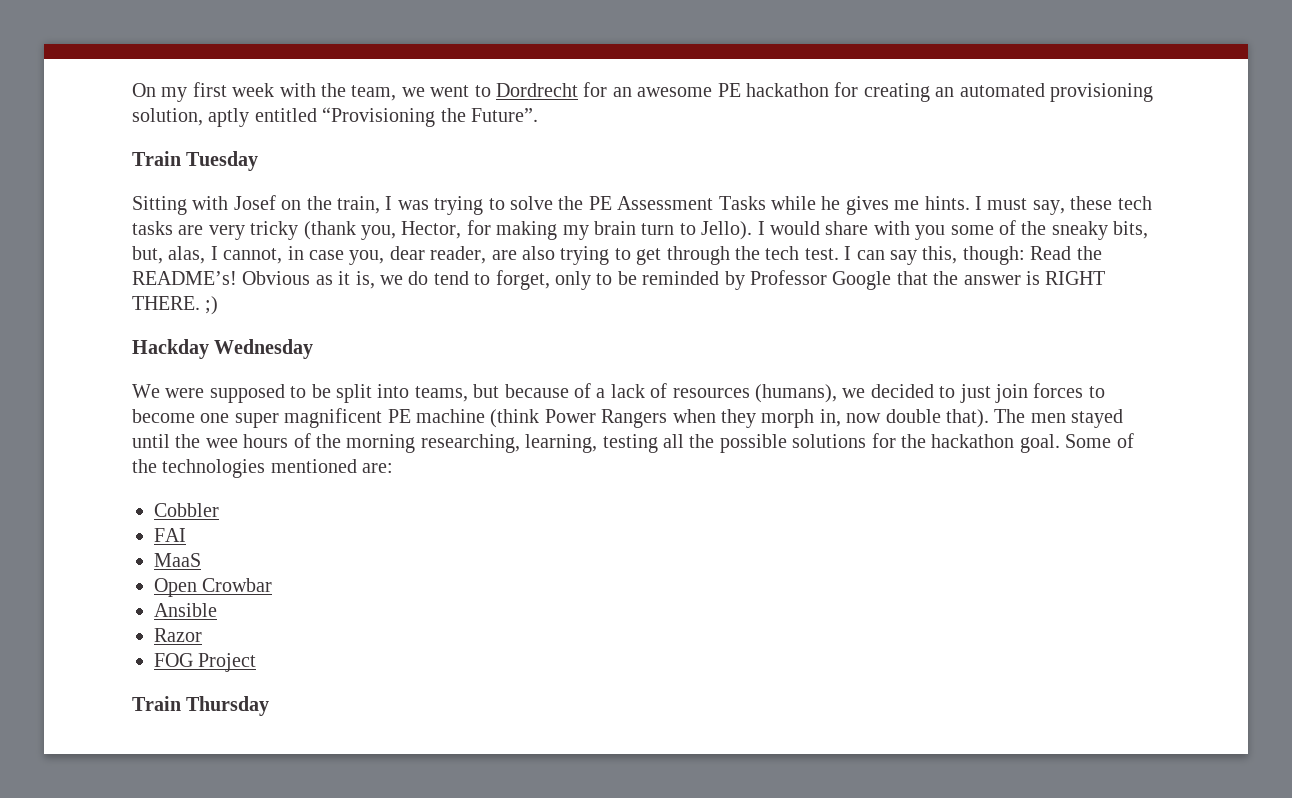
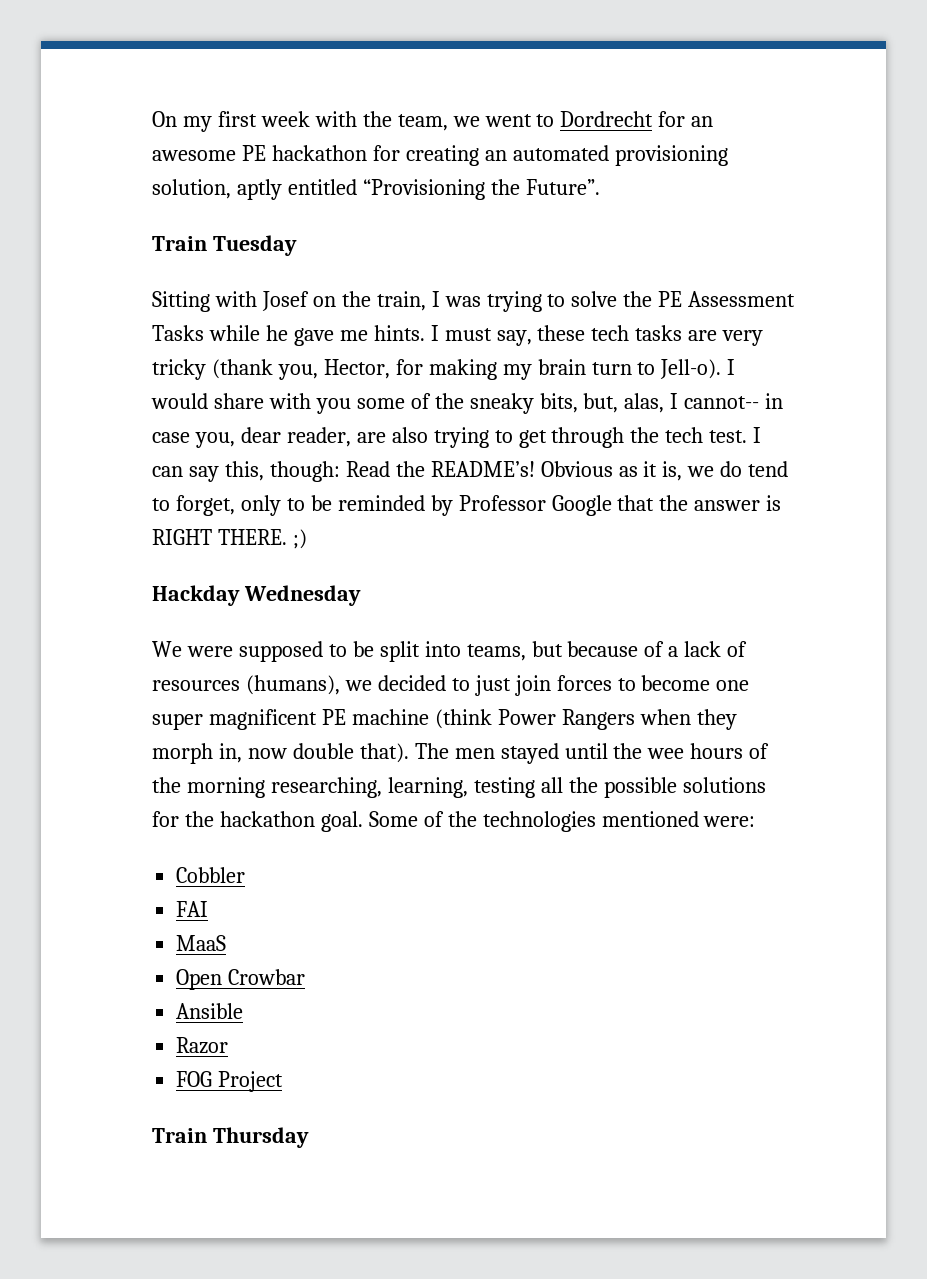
[845,196,889,215] gives -> [293,328,334,346] gave
[701,221,753,240] Jello). -> [660,359,722,379] Jell-o).
[223,248,283,264] cannot, -> [684,396,760,409] cannot--
[362,463,394,473] are: -> [703,816,756,827] were:

